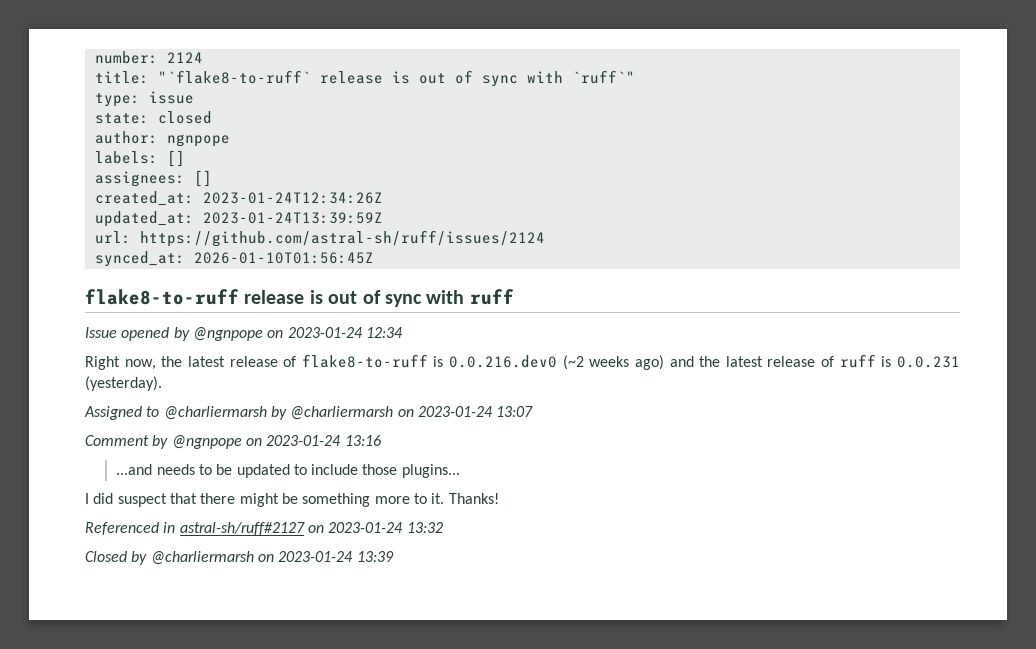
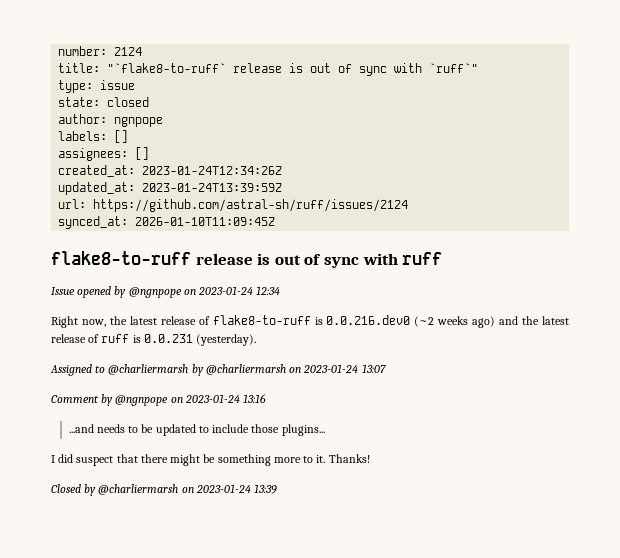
[193,252,374,264] 2026-01-10T01:56:45Z -> [135,217,276,226] 2026-01-10T11:09:45Z
[85,522,443,535] // Referenced in astral-sh/ruff#2127 on 2023-01-24 13:32 -> (370, 458) none

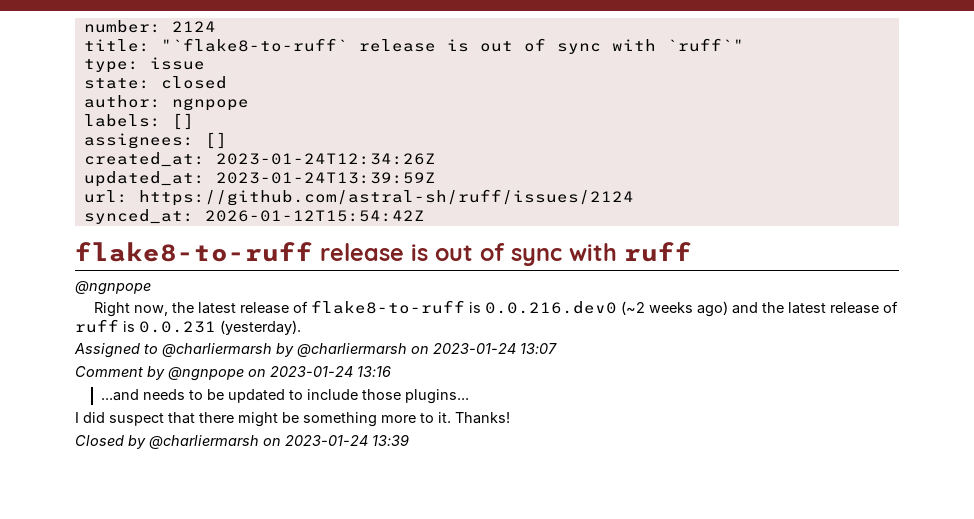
[135,217,276,226] 2026-01-10T11:09:45Z -> [204,210,425,222] 2026-01-12T15:54:42Z
[51,286,281,298] Issue opened by @ngnpope on 2023-01-24 12:34 -> [75,281,151,295] @ngnpope

